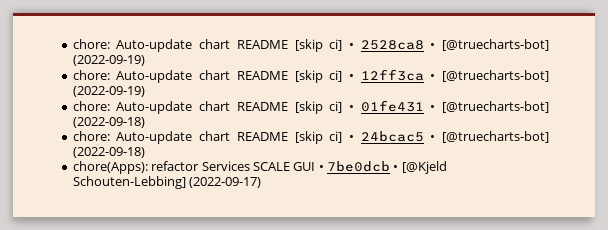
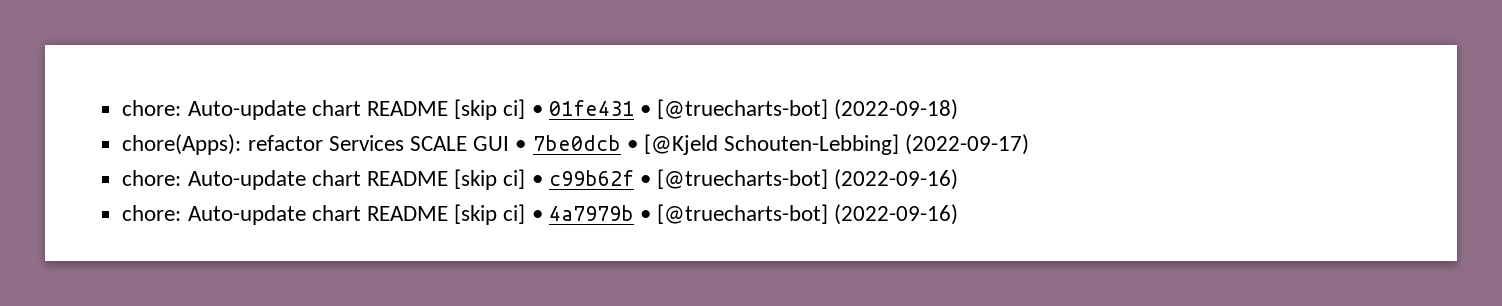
[72,39,550,52] [72,55,145,66] [72,69,550,83] [72,86,145,97] [72,100,550,114] [72,117,145,128] [72,131,424,144] chore: Auto-update chart README [skip ci] • 2528ca8 • [@truecharts-bot] (2022-09-19) // chore: Auto-update chart README [skip ci] • 12ff3ca • [@truecharts-bot] (2022-09-19) // chore: Auto-update chart README [skip ci] • 01fe431 • [@truecharts-bot] (2022-09-18) // chore: Auto-update chart README [skip ci] • 24bcac5 -> [122,99,634,120] chore: Auto-update chart README [skip ci] • 01fe431
(262, 182) none -> [122,169,959,190] [122,204,959,225] // chore: Auto-update chart README [skip ci] • c99b62f • [@truecharts-bot] (2022-09-16) // chore: Auto-update chart README [skip ci] • 4a7979b • [@truecharts-bot] (2022-09-16)

